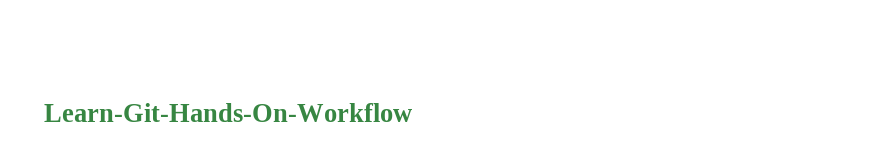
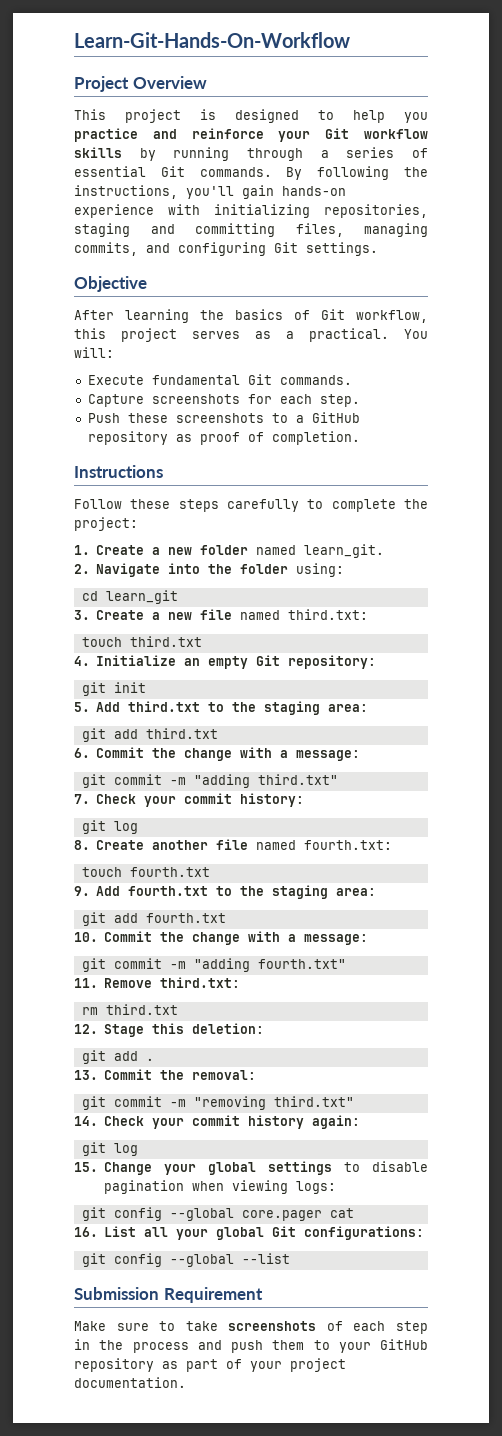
(412, 112) none -> [74,76,207,92] [74,109,428,123] [74,128,429,142] [74,147,428,161] [74,166,429,180] [74,185,346,199] [74,204,428,218] [74,223,428,237] [74,242,378,256] [74,276,147,292] [74,309,428,323] [74,328,428,342] [74,347,114,358] [87,374,352,385] [87,394,360,407] [87,412,360,423] [87,431,360,445] [74,465,163,478] [74,499,428,512] [74,517,138,531] [74,544,385,558] [74,563,345,577] [81,590,178,604] [74,609,369,620] [81,636,202,647] [74,655,377,669] [81,682,146,696] [74,701,369,715] [81,728,218,742] [74,747,361,761] [81,774,338,788] [74,793,305,807] [81,820,138,834] [74,839,393,850] [81,867,210,877] [74,885,377,899] [81,912,226,926] [74,931,369,945] [81,958,346,972] [74,977,241,988] [81,1004,178,1015] [74,1023,265,1037] [81,1050,154,1064] [74,1069,257,1080] [81,1096,354,1110] [74,1115,361,1129] [81,1142,138,1156] [74,1161,428,1175] [104,1180,337,1194] [81,1207,354,1221] [74,1226,425,1240] [81,1253,290,1267] [74,1287,263,1303] [74,1321,428,1334] [74,1339,428,1353] [74,1358,346,1372] [74,1377,186,1388] // Project Overview // This project is designed to help you practice and reinforce your Git workflow skills by running through a series of essential Git commands. By following the instructions, you'll gain hands-on experience with initializing repositories, staging and committing files, managing commits, and configuring Git settings. // Objective // After learning the basics of Git workflow, this project serves as a practical. You will: // Execute fundamental Git commands. // Capture screenshots for each step. // Push these screenshots to a GitHub repository as proof of completion. // Instructions // Follow these steps carefully to complete the project: // 1. Create a new folder named learn_git. // 2. Navigate into the folder using: // cd learn_git // 3. Create a new file named third.txt: // touch third.txt // 4. Initialize an empty Git repository: // git init // 5. Add third.txt to the staging area: // git add third.txt // 6. Commit the change with a message: // git commit -m "adding third.txt" // 7. Check your commit history: // git log // 8. Create another file named fourth.txt: // touch fourth.txt // 9. Add fourth.txt to the staging area: // git add fourth.txt // 10. Commit the change with a message: // git commit -m "adding fourth.txt" // 11. Remove third.txt: // rm third.txt // 12. Stage this deletion: // git add . // 13. Commit the removal: // git commit -m "removing third.txt" // 14. Check your commit history again: // git log // 15. Change your global settings to disable pagination when viewing logs: // git config --global core.pager cat // 16. List all your global Git configurations: // git config --global --list // Submission Requirement // Make sure to take screenshots of each step in the process and push them to your GitHub repository as part of your project documentation.

